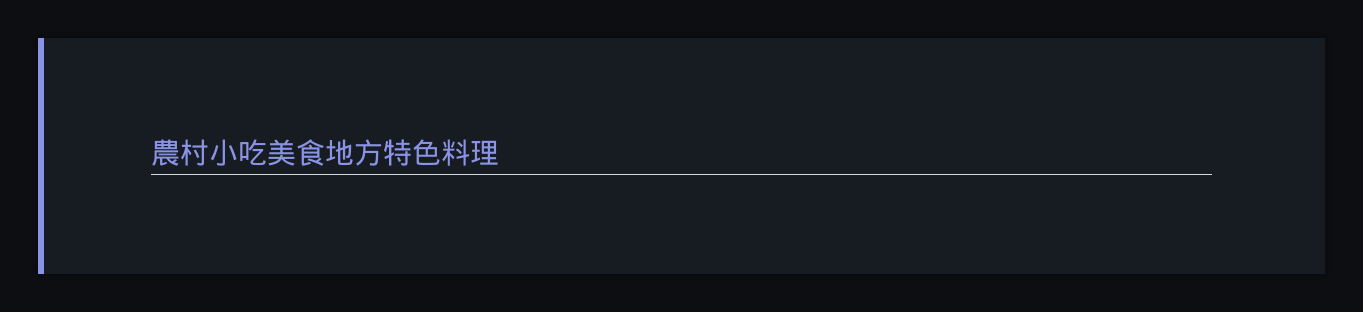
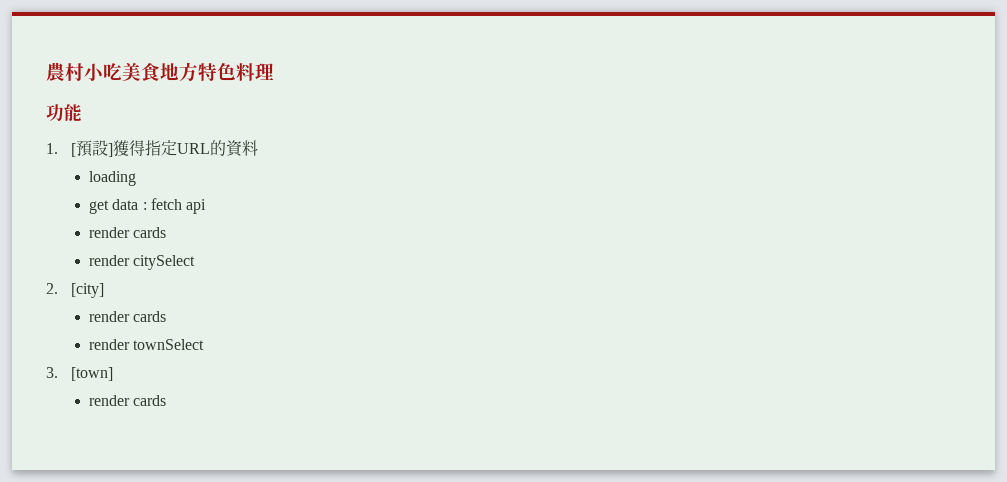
(499, 152) none -> [46,104,82,121] [46,140,259,157] [89,171,137,186] [89,198,207,214] [89,227,167,238] [89,255,196,270] [46,283,105,298] [89,311,167,322] [89,339,205,350] [46,367,114,381] [89,395,167,406] // 功能 // 1. [預設]獲得指定URL的資料 // loading // get data : fetch api // render cards // render citySelect // 2. [city] // render cards // render townSelect // 3. [town] // render cards

